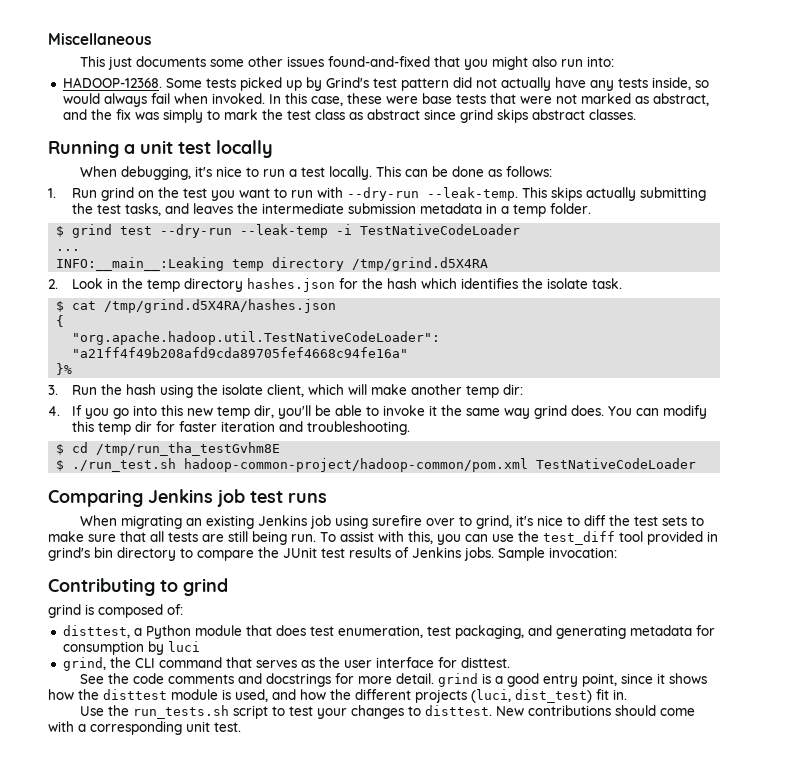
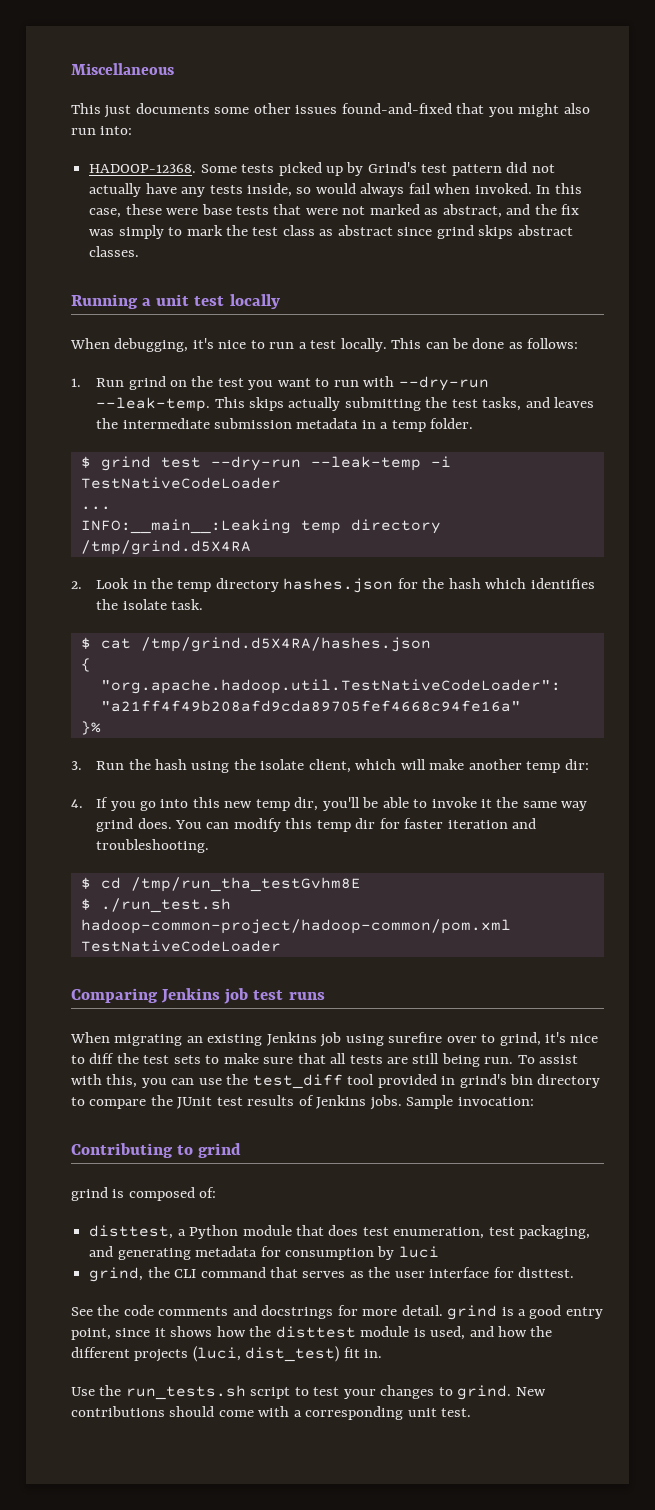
[425,705,493,716] disttest. -> [457,1385,512,1400] grind.

